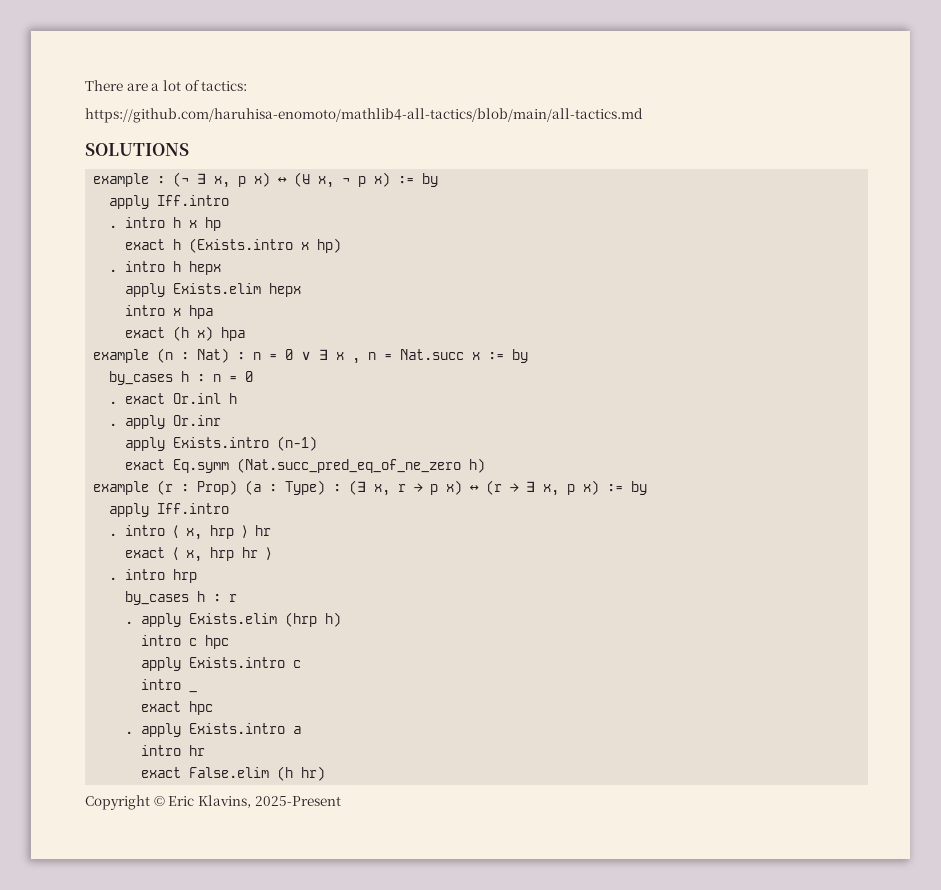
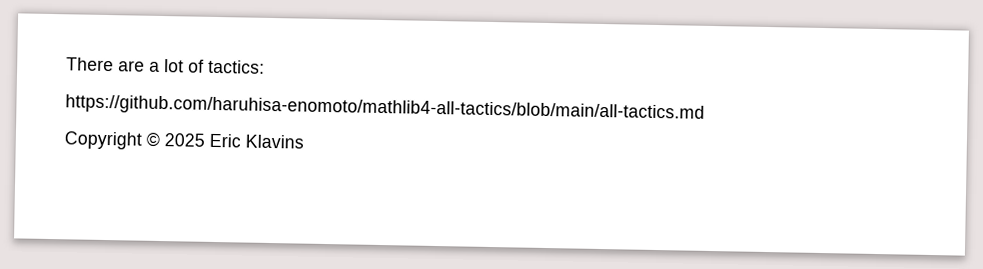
[85,143,189,156] [93,172,439,188] [109,195,230,209] [109,217,222,231] [125,238,342,253] [109,261,222,275] [125,283,302,297] [125,305,214,319] [125,326,246,341] [93,348,529,364] [109,371,254,385] [109,393,238,404] [109,415,222,429] [125,436,318,451] [125,458,486,473] [93,480,648,496] [109,503,230,517] [109,525,272,540] [125,547,272,562] [109,569,198,583] [125,591,238,605] [125,612,342,627] [141,635,230,649] [141,657,302,671] [141,679,182,690] [189,690,198,693] [141,701,214,715] [125,723,302,737] [141,745,206,756] [141,766,326,781] // SOLUTIONS // example : (¬ ∃ x, p x) ↔ (∀ x, ¬ p x) := by // apply Iff.intro // . intro h x hp // exact h (Exists.intro x hp) // . intro h hepx // apply Exists.elim hepx // intro x hpa // exact (h x) hpa // example (n : Nat) : n = 0 ∨ ∃ x , n = Nat.succ x := by // by_cases h : n = 0 // . exact Or.inl h // . apply Or.inr // apply Exists.intro (n-1) // exact Eq.symm (Nat.succ_pred_eq_of_ne_zero h) // example (r : Prop) (a : Type) : (∃ x, r → p x) ↔ (r → ∃ x, p x) := by // apply Iff.intro // . intro ⟨ x, hrp ⟩ hr // exact ⟨ x, hrp hr ⟩ // . intro hrp // by_cases h : r // . apply Exists.elim (hrp h) // intro c hpc // apply Exists.intro c // intro _ // exact hpc // . apply Exists.intro a // intro hr // exact False.elim (h hr) -> (705, 108) none
[168,795,341,808] Eric Klavins, 2025-Present -> [164,133,304,149] 2025 Eric Klavins

